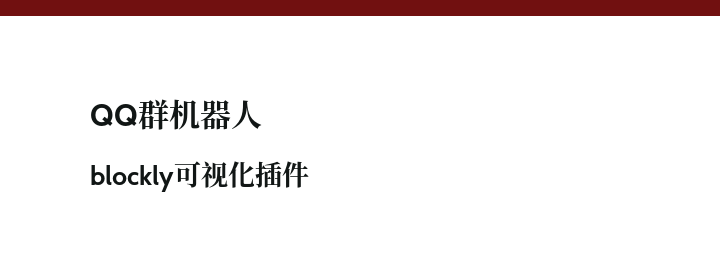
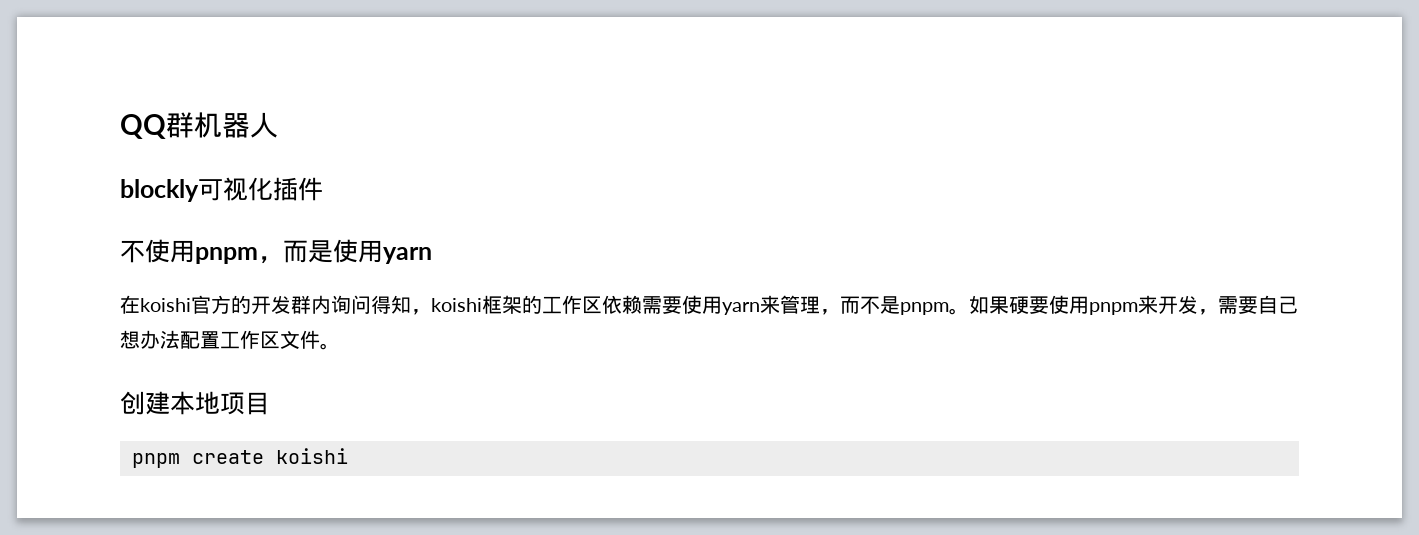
(309, 174) none -> [120,239,432,264] [120,295,1298,315] [120,330,340,350] [120,391,270,415] [132,448,348,468] // 不使用pnpm，而是使用yarn // 在koishi官方的开发群内询问得知，koishi框架的工作区依赖需要使用yarn来管理，而不是pnpm。如果硬要使用pnpm来开发，需要自己想办法配置工作区文件。 // 创建本地项目 // pnpm create koishi

